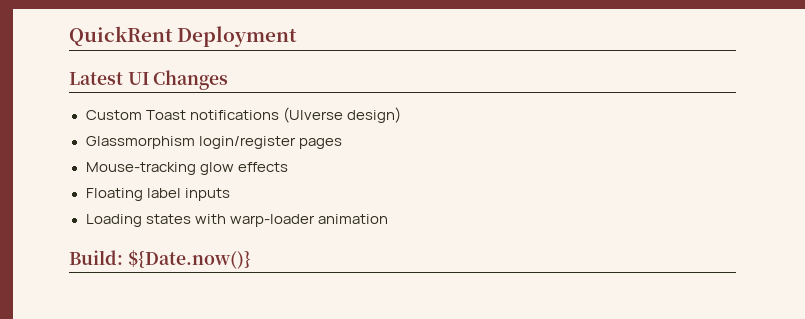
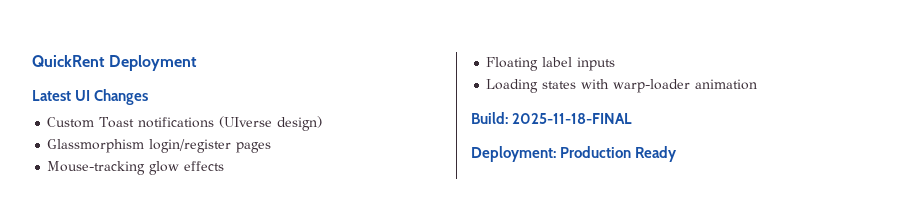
[127,250,251,269] ${Date.now()} -> [512,113,633,124] [471,146,678,162] 2025-11-18-FINAL // Deployment: Production Ready

